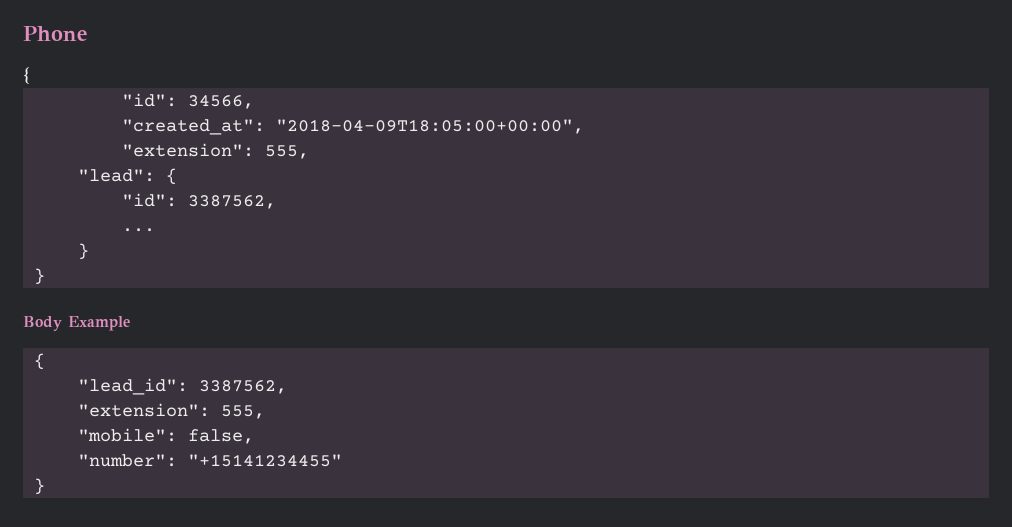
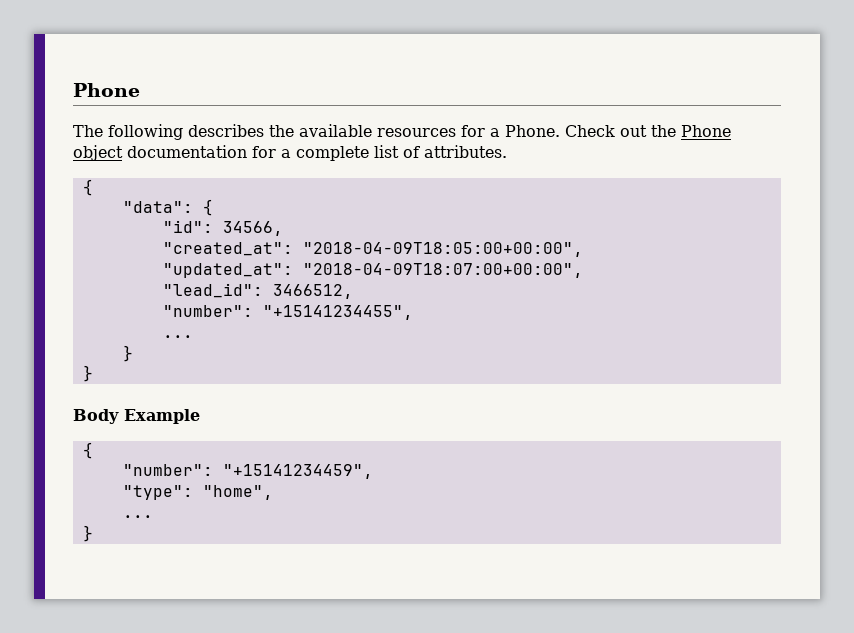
(88, 33) none -> [73,124,731,140] [73,145,507,161] [82,179,93,196] [122,201,193,213] The following describes the available resources for a Phone. Check out the Phone object documentation for a complete list of attributes. // { // "data":
[121,143,309,159] [77,168,177,185] [121,193,276,209] "extension": 555, // "lead": { // "id": 3387562, -> [162,263,583,278] [162,283,353,299] [162,305,413,320] "updated_at": "2018-04-09T18:07:00+00:00", // "lead_id": 3466512, // "number": "+15141234455",
[77,378,287,395] [77,403,265,419] [77,428,254,444] [77,454,342,467] "lead_id": 3387562, // "extension": 555, // "mobile": false, // "number": "+15141234455" -> [122,464,373,479] [122,485,273,500] [122,515,153,518] "number": "+15141234459", // "type": "home", // ...

